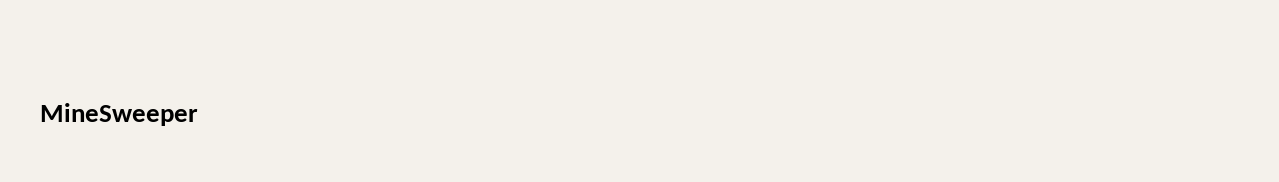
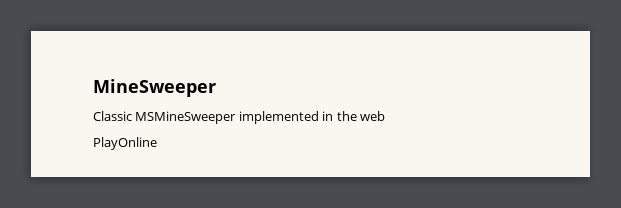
(198, 114) none -> [93,111,385,124] [93,137,157,150] // Classic MSMineSweeper implemented in the web // PlayOnline

